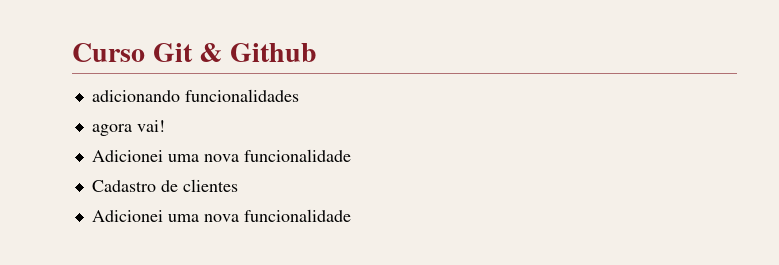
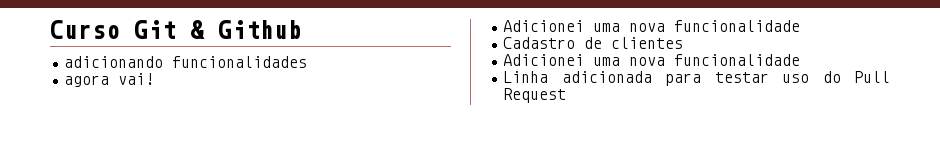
(351, 215) none -> [503,71,890,86] [503,88,567,103] // Linha adicionada para testar uso do Pull Request

